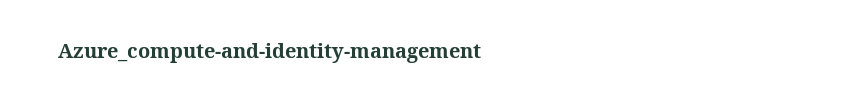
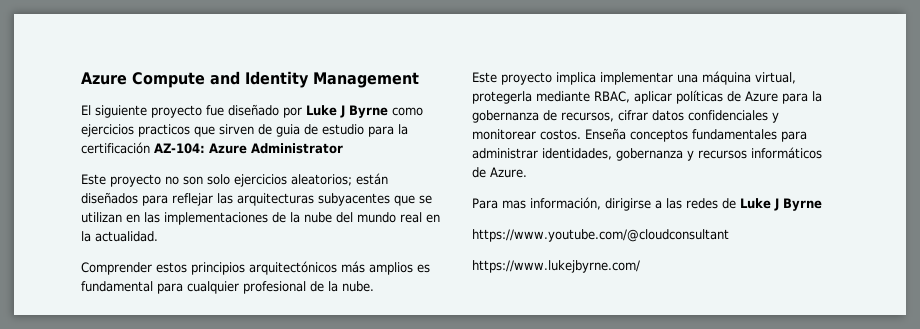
[58,43,481,63] Azure_compute-and-identity-management -> [81,71,419,88] [81,104,423,118] [81,124,408,137] [81,142,343,154] [81,173,388,187] [81,192,432,206] [81,212,440,225] [81,231,158,242] [81,261,430,275] [81,281,374,294] [472,71,796,85] [472,90,822,104] [472,110,779,123] [472,128,807,142] [472,147,822,161] [472,167,527,178] [472,197,822,211] [472,229,729,242] [472,260,640,273] Azure Compute and Identity Management // El siguiente proyecto fue diseñado por Luke J Byrne como ejercicios practicos que sirven de guia de estudio para la certificación AZ-104: Azure Administrator // Este proyecto no son solo ejercicios aleatorios; están diseñados para reflejar las arquitecturas subyacentes que se utilizan en las implementaciones de la nube del mundo real en la actualidad. // Comprender estos principios arquitectónicos más amplios es fundamental para cualquier profesional de la nube. // Este proyecto implica implementar una máquina virtual, protegerla mediante RBAC, aplicar políticas de Azure para la gobernanza de recursos, cifrar datos confidenciales y monitorear costos. Enseña conceptos fundamentales para administrar identidades, gobernanza y recursos informáticos de Azure. // Para mas información, dirigirse a las redes de Luke J Byrne // https://www.youtube.com/@cloudconsultant // https://www.lukejbyrne.com/

